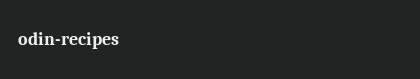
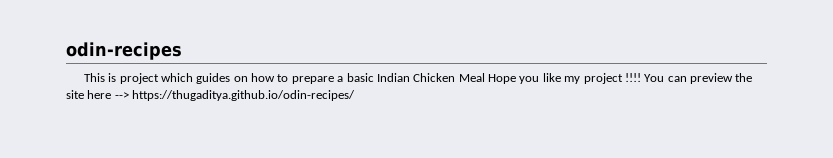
(119, 40) none -> [83,73,753,84] [66,90,356,101] // This is project which guides on how to prepare a basic Indian Chicken Meal Hope you like my project !!!! You can preview the site here --> https://thugaditya.github.io/odin-recipes/

